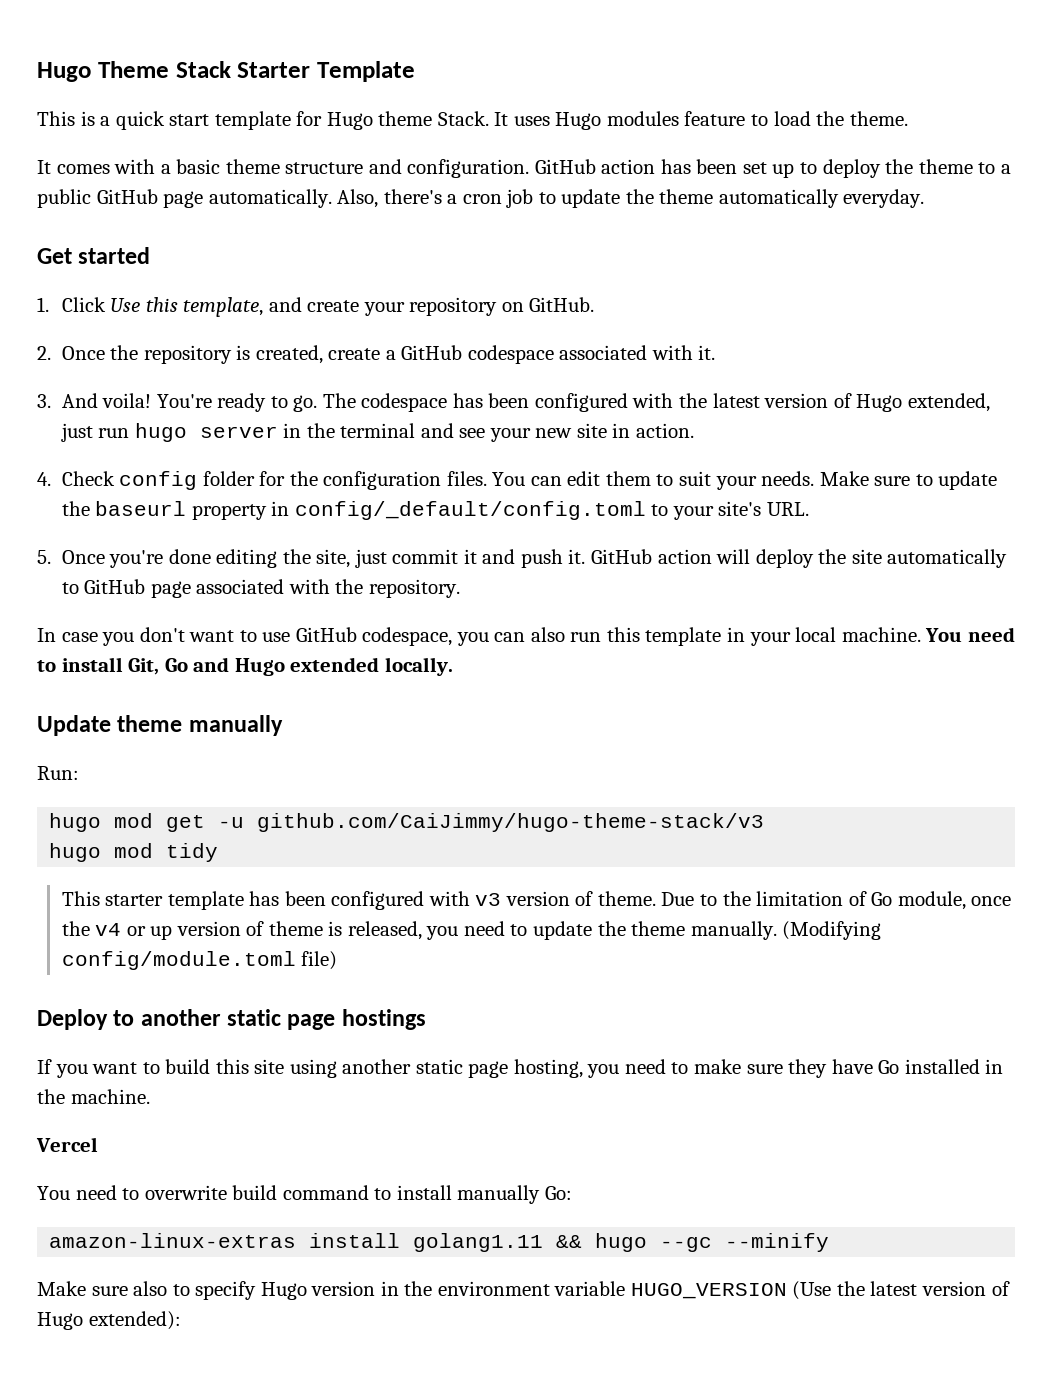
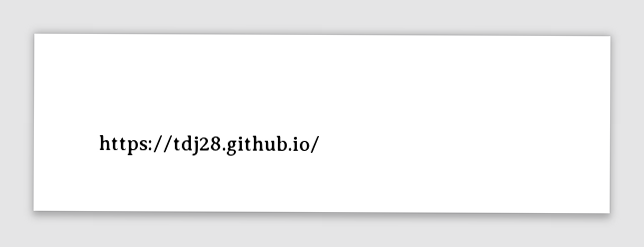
[37,61,415,82] [37,111,908,130] [37,159,1011,178] [37,189,925,208] [37,247,151,264] [37,297,595,317] [37,345,716,364] [37,393,990,412] [60,423,694,442] [37,471,998,490] [61,501,809,520] [37,549,1008,568] [61,579,460,598] [37,627,1015,646] [37,657,453,676] [37,715,283,736] [37,766,79,780] [49,813,765,832] [49,843,219,862] [61,891,1012,910] [61,921,882,940] [61,951,338,970] [37,1009,426,1030] [37,1059,1004,1078] [37,1089,150,1104] [36,1137,98,1152] [37,1185,572,1204] [49,1233,830,1252] [37,1281,1010,1300] [37,1311,181,1330] Hugo Theme Stack Starter Template // This is a quick start template for Hugo theme Stack. It uses Hugo modules feature to load the theme. // It comes with a basic theme structure and configuration. GitHub action has been set up to deploy the theme to a public GitHub page automatically. Also, there's a cron job to update the theme automatically everyday. // Get started // 1. Click Use this template, and create your repository on GitHub. // 2. Once the repository is created, create a GitHub codespace associated with it. // 3. And voila! You're ready to go. The codespace has been configured with the latest version of Hugo extended, just run hugo server in the terminal and see your new site in action. // 4. Check config folder for the configuration files. You can edit them to suit your needs. Make sure to update the baseurl property in config/_default/config.toml to your site's URL. // 5. Once you're done editing the site, just commit it and push it. GitHub action will deploy the site automatically to GitHub page associated with the repository. // In case you don't want to use GitHub codespace, you can also run this template in your local machine. You need to install Git, Go and Hugo extended locally. // Update theme manually // Run: // hugo mod get -u github.com/CaiJimmy/hugo-theme-stack/v3 // hugo mod tidy // This starter template has been configured with v3 version of theme. Due to the limitation of Go module, once the v4 or up version of theme is released, you need to update the theme manually. (Modifying config/module.toml file) // Deploy to another static page hostings // If you want to build this site using another static page hosting, you need to make sure they have Go installed in the machine. // Vercel // You need to overwrite build command to install manually Go: // amazon-linux-extras install golang1.11 && hugo --gc --minify // Make sure also to specify Hugo version in the environment variable HUGO_VERSION (Use the latest version of Hugo extended): -> [98,135,320,156] https://tdj28.github.io/

